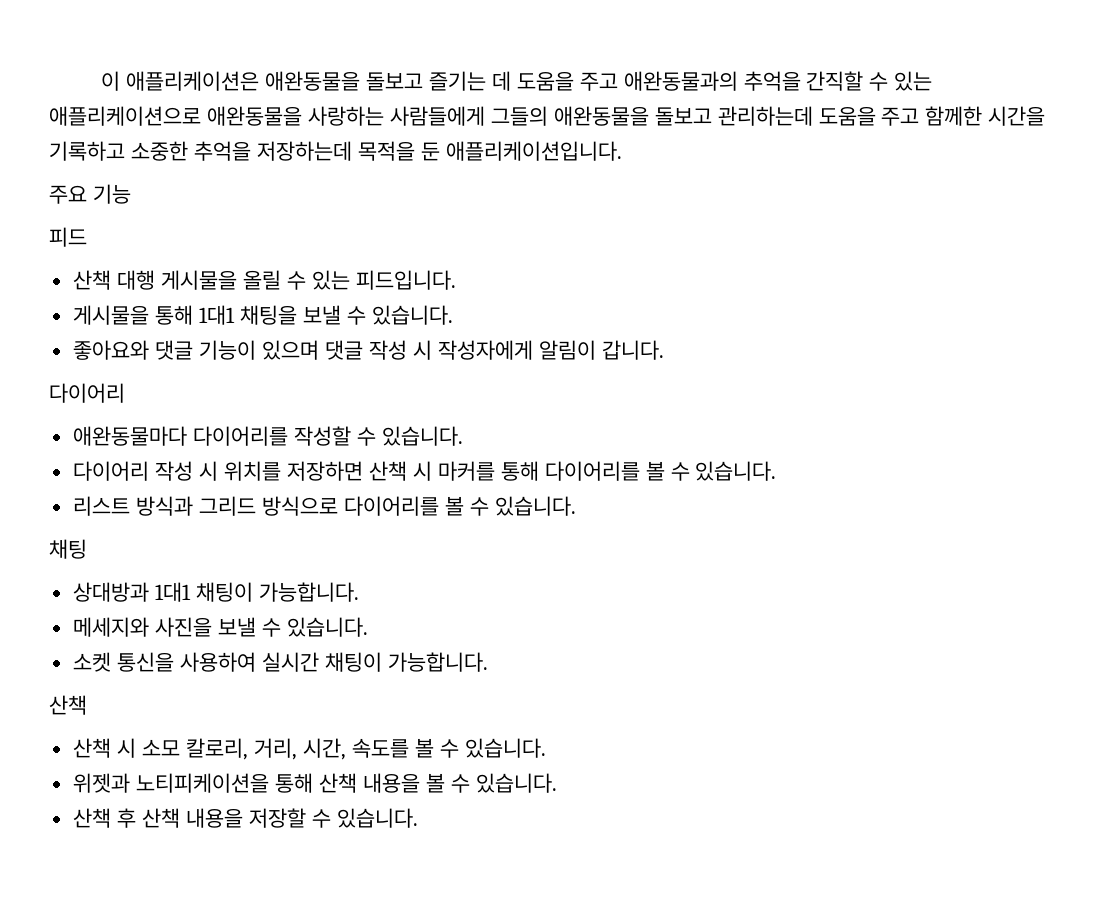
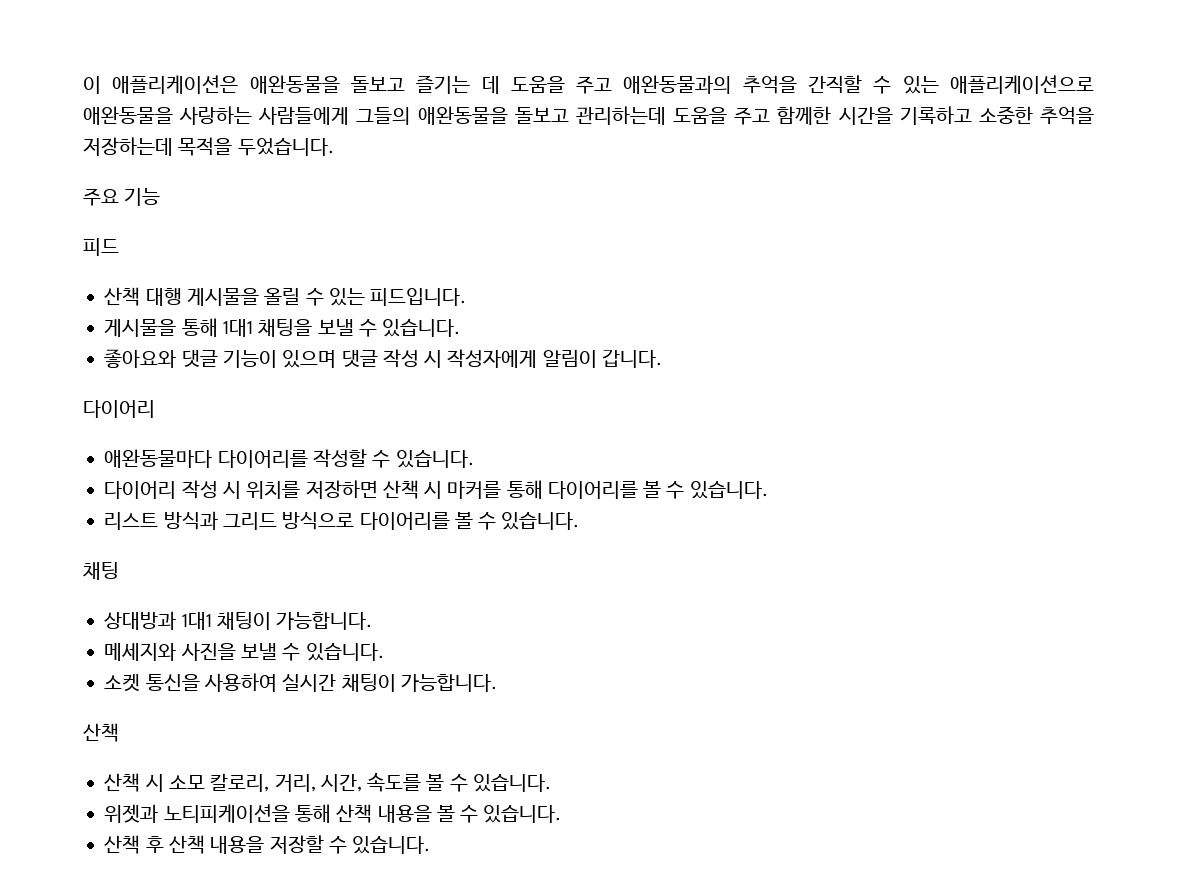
[420,141,622,161] 둔 애플리케이션입니다. -> [237,138,334,156] 두었습니다.

